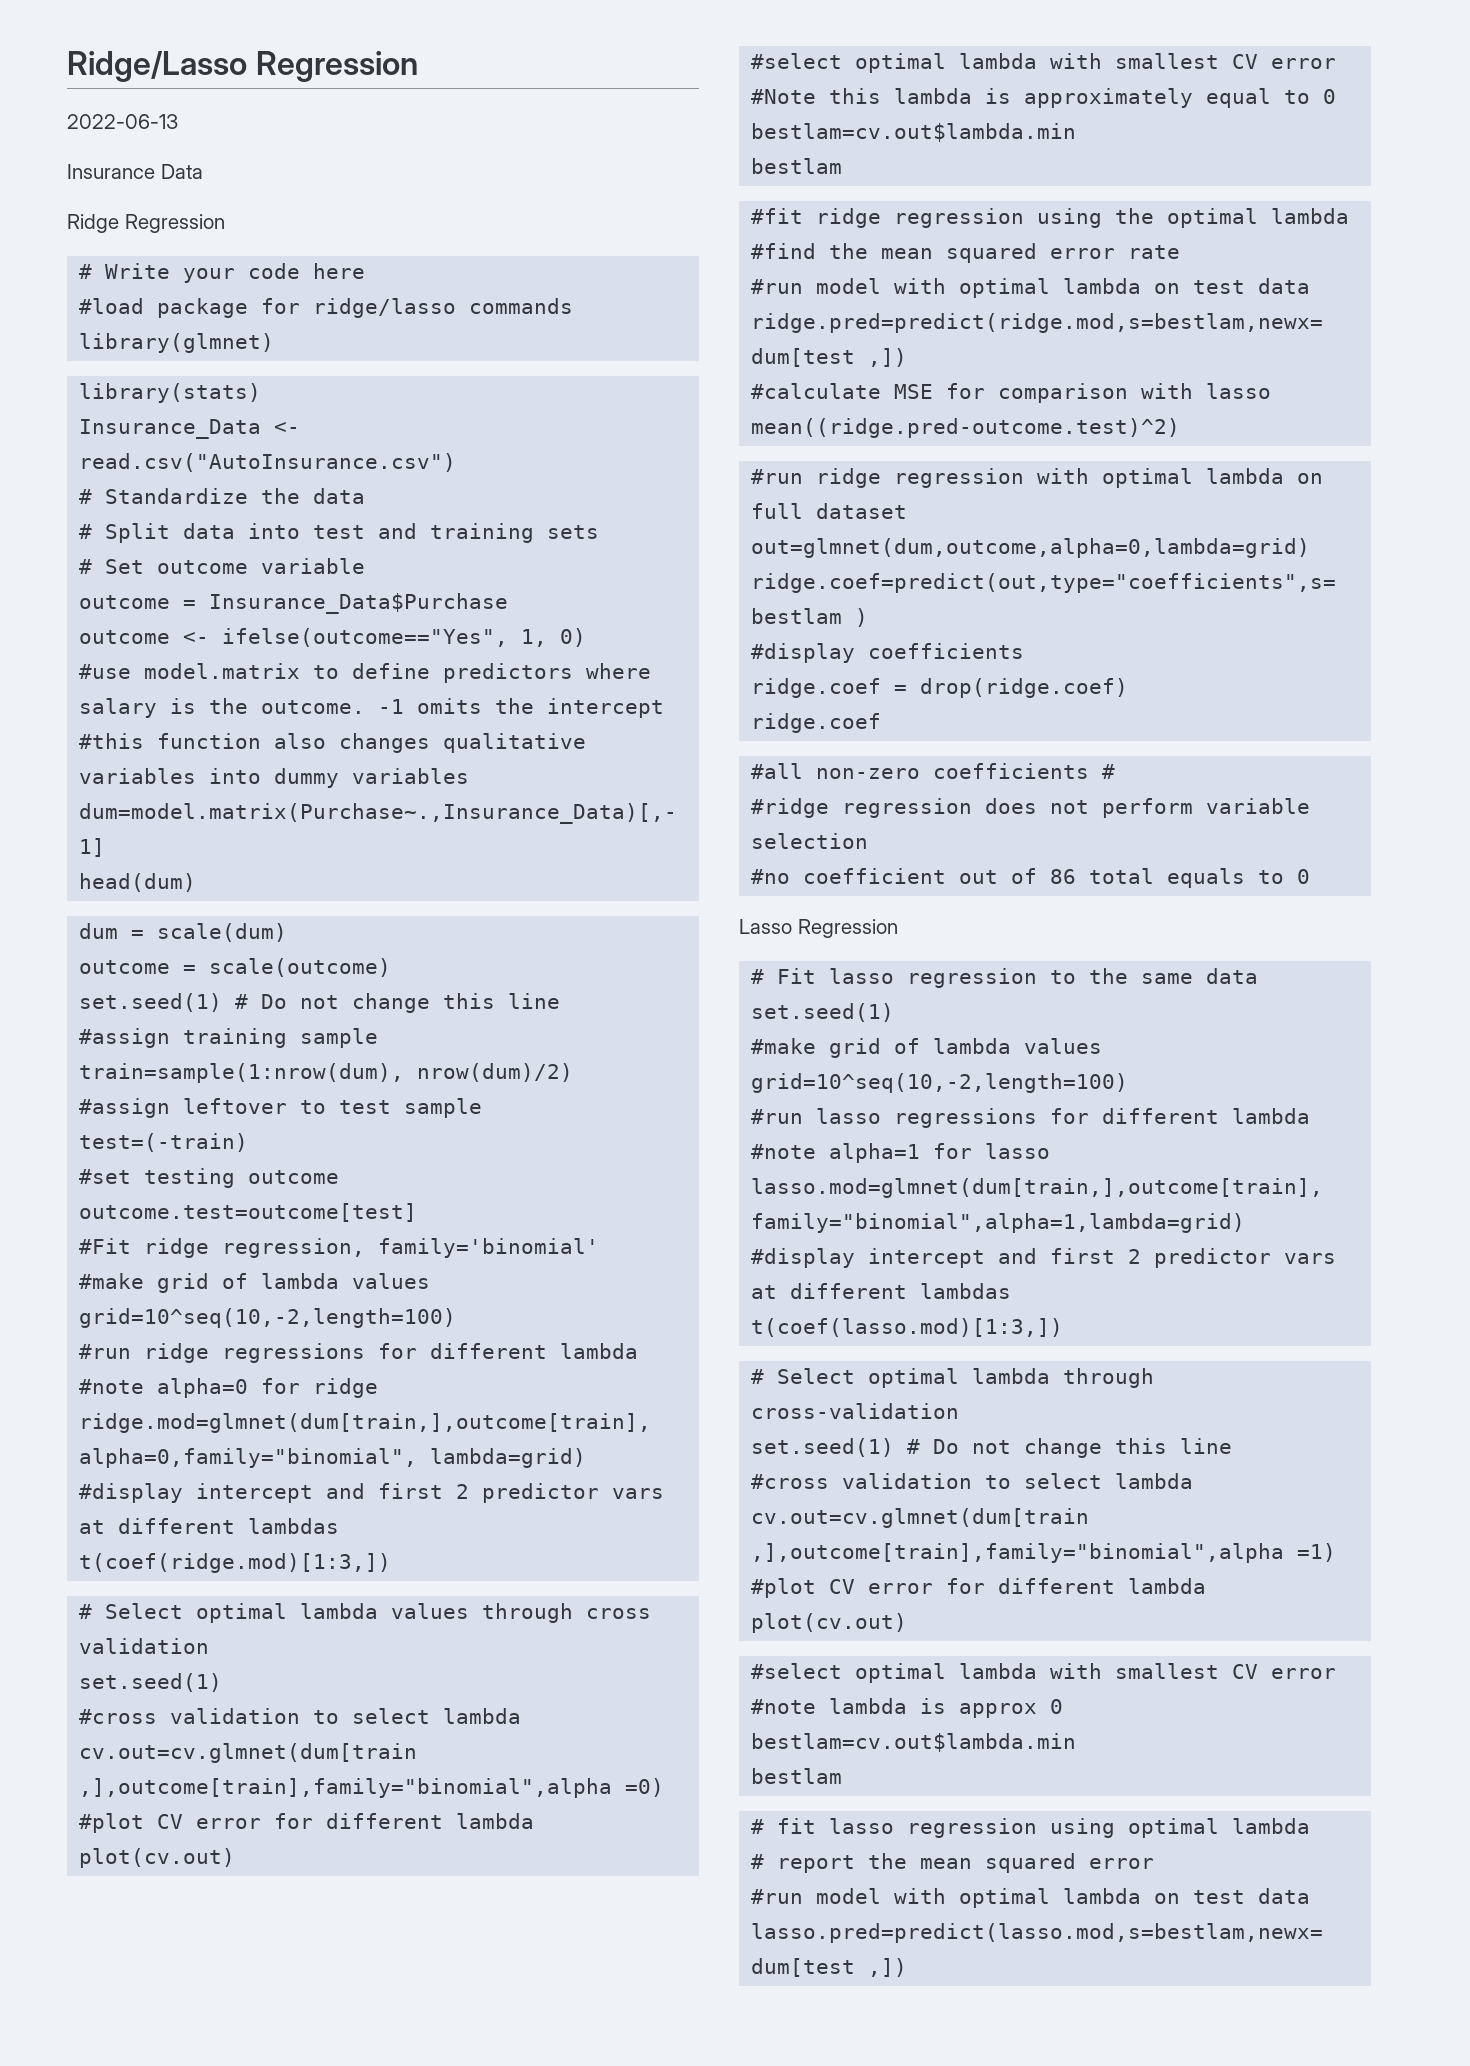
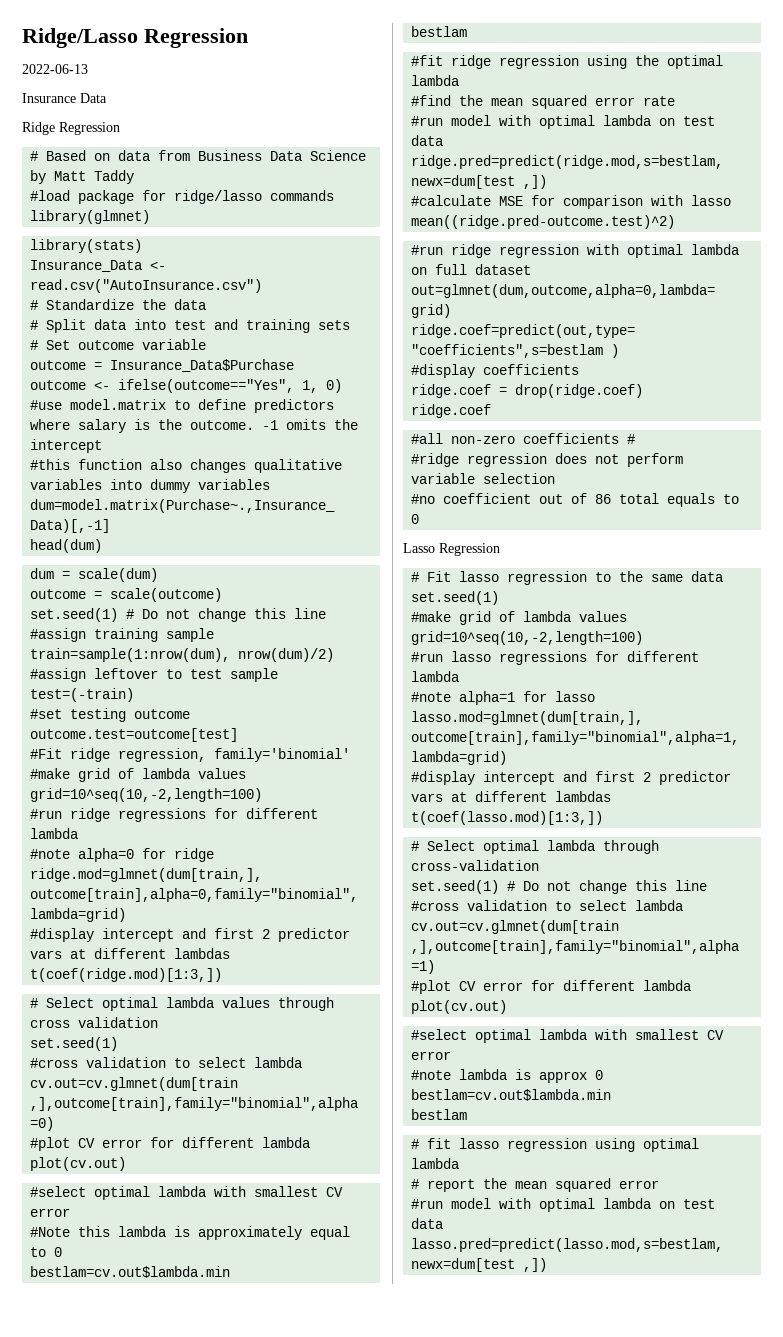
[105,263,366,283] Write your code here -> [46,150,367,161] [30,170,135,184] Based on data from Business Data Science by Matt Taddy

